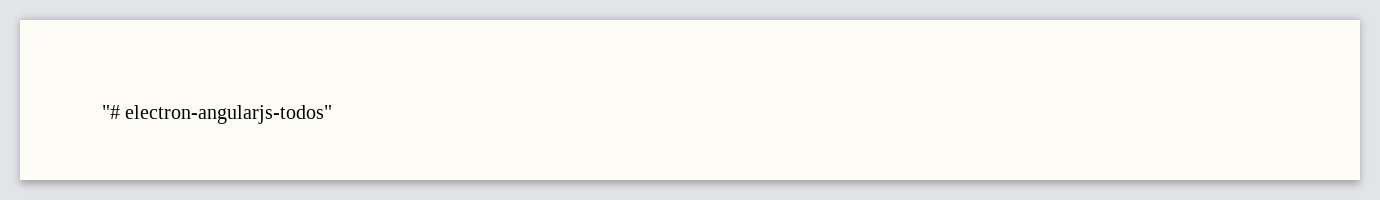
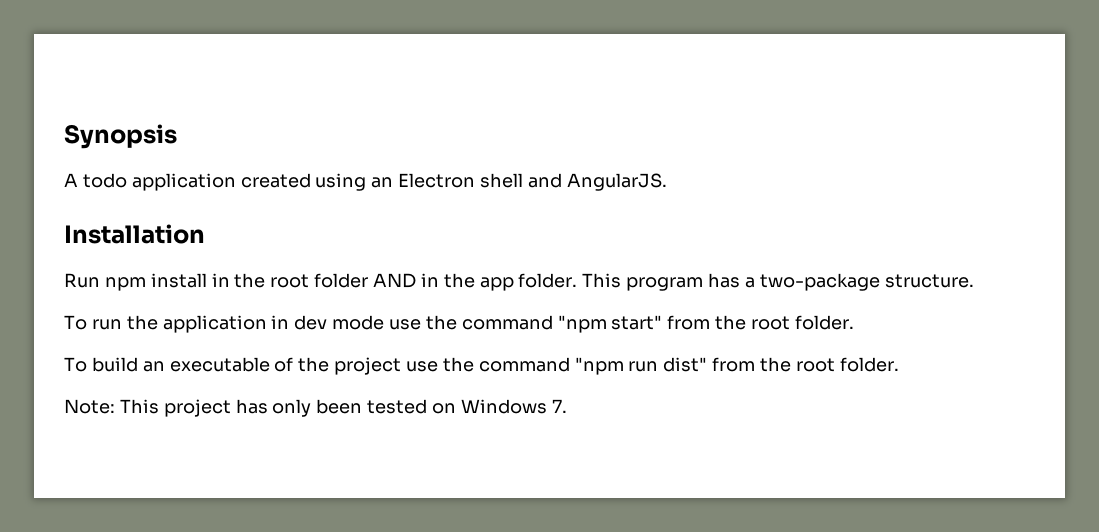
[102,105,333,124] "# electron-angularjs-todos" -> [64,124,177,149] [64,173,667,191] [64,224,205,244] [64,273,974,291] [64,315,854,333] [64,357,899,375] [64,399,567,417] Synopsis // A todo application created using an Electron shell and AngularJS. // Installation // Run npm install in the root folder AND in the app folder. This program has a two-package structure. // To run the application in dev mode use the command "npm start" from the root folder. // To build an executable of the project use the command "npm run dist" from the root folder. // Note: This project has only been tested on Windows 7.

